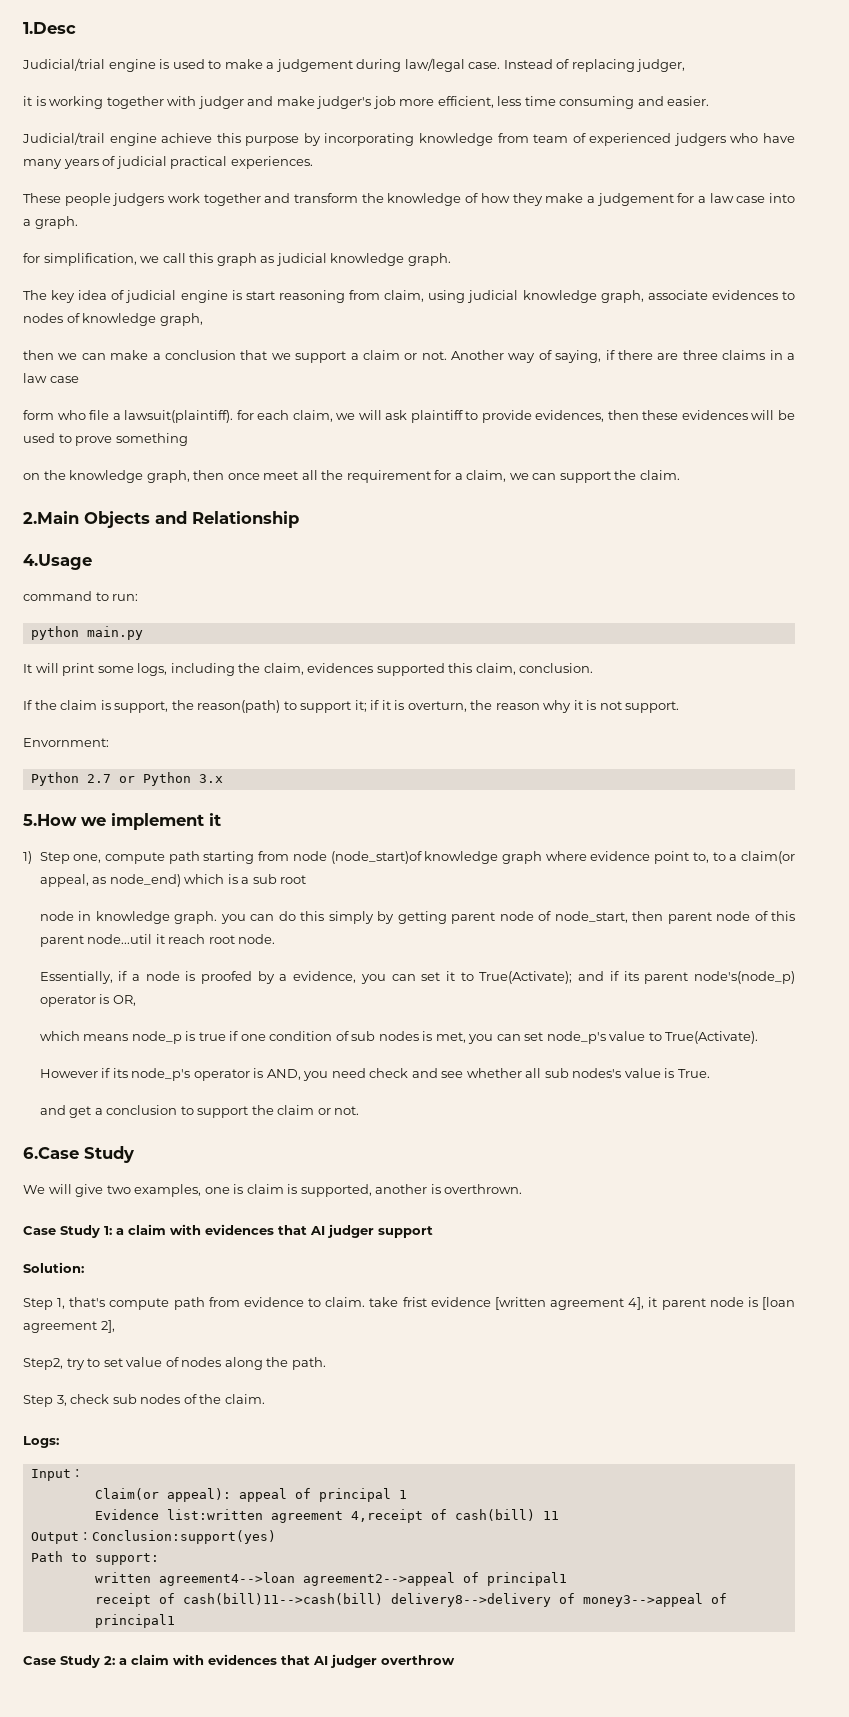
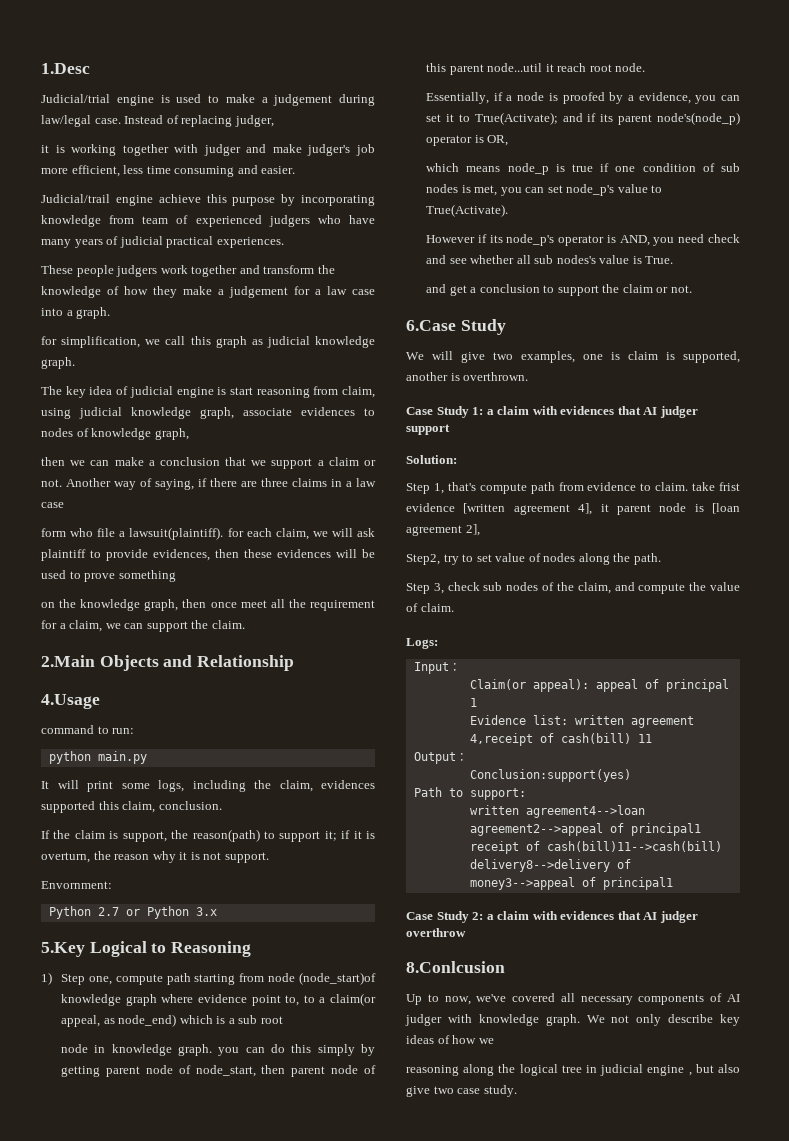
[23,813,221,830] 5.How we implement it -> [41,941,252,957] 5.Key Logical to Reasoning
(222, 1399) none -> [577,582,740,594] [406,603,418,612] claim, and compute the value of
[166,1509,263,1520] list:written -> [532,715,624,725] list: written
(92, 1536) none -> (468, 757) //
(455, 1660) none -> [406,961,505,973] [406,993,740,1005] [405,1014,740,1026] [406,1035,494,1044] [406,1064,740,1076] [406,1085,517,1097] // 8.Conlcusion // Up to now, we've covered all necessary components of AI judger with knowledge graph. We not only describe key ideas of how we // reasoning along the logical tree in judicial engine , but also give two case study.

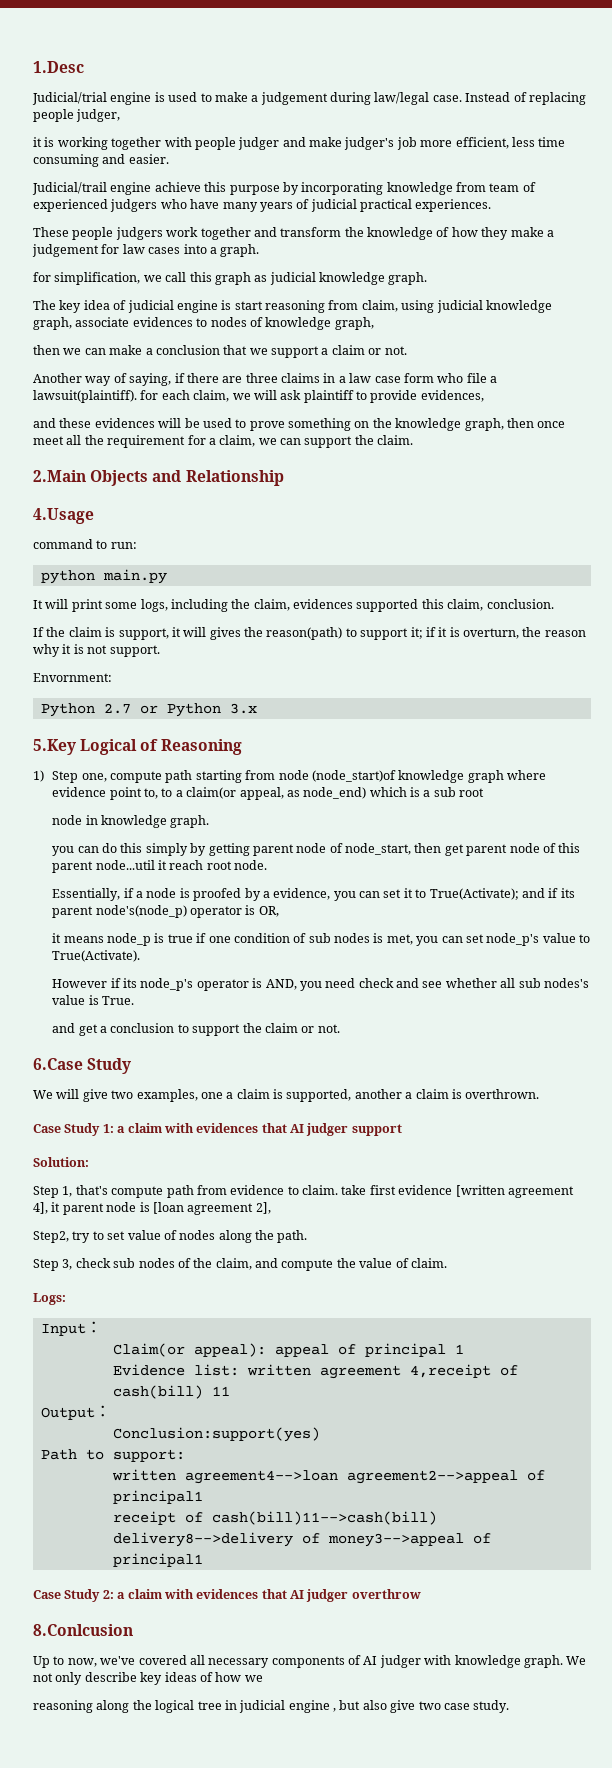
(233, 121) none -> [33,109,74,122] people
(199, 148) none -> [194,137,236,150] people
[315,286,375,295] a law case -> [122,244,181,254] law cases
(62, 483) none -> (407, 350) //
(64, 505) // -> (401, 379) none
[215,549,239,558] then -> [33,418,56,428] // and
(176, 576) // -> (351, 424) none
(167, 836) none -> [171,627,241,640] it will gives
[151,943,167,953] to -> [140,739,159,751] of
(213, 1050) none -> (210, 821) //
(286, 1069) none -> [444,844,464,856] get
[426,163,460,172] which -> [52,933,62,943] it
[611,352,620,360] is -> [226,1092,234,1099] a
(448, 376) none -> [405,1089,449,1099] a claim
[719,482,740,491] frist -> [369,1185,396,1195] first

